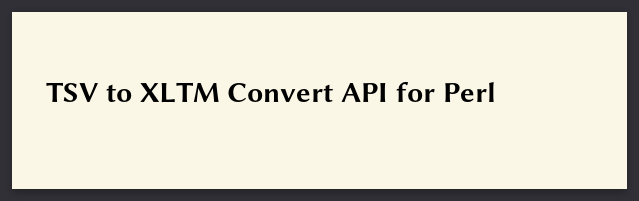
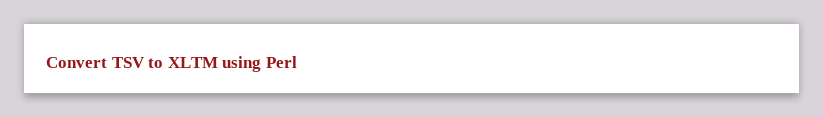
(46, 92) none -> [46,57,107,68] Convert
[227,82,436,102] Convert API for -> [222,56,262,72] using

